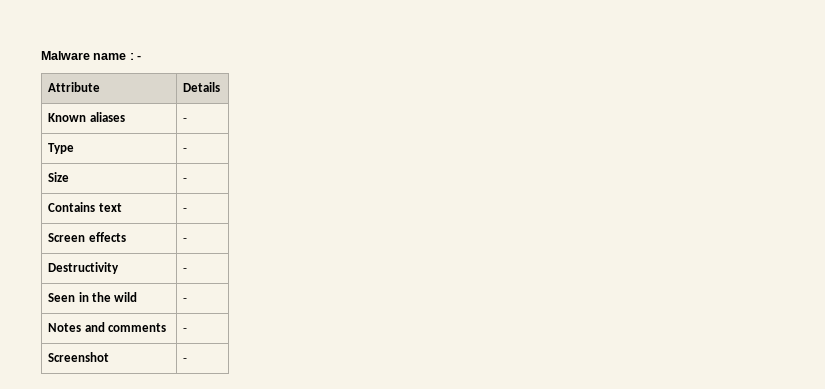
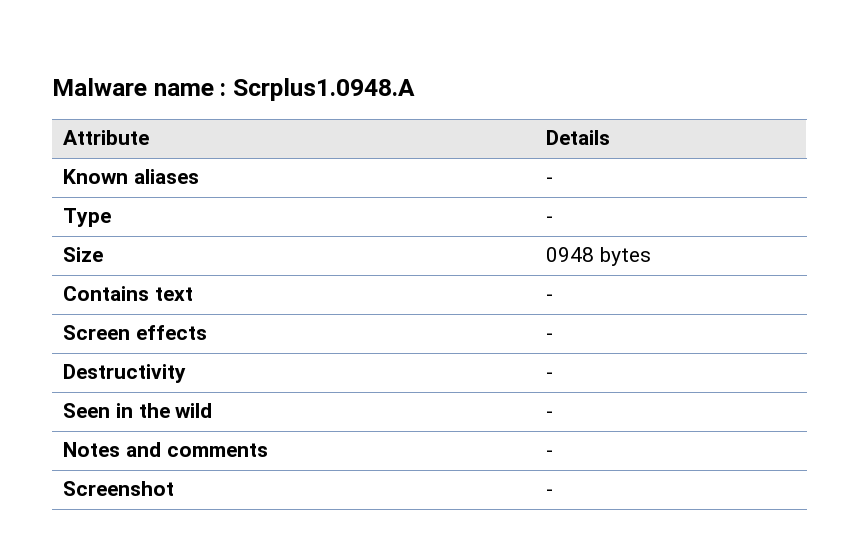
[137,55,142,60] - -> [232,78,415,101] Scrplus1.0948.A
[183,178,188,182] - -> [546,247,652,266] 0948 bytes

